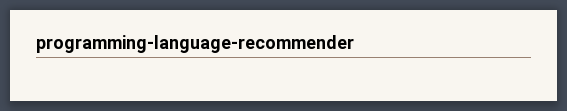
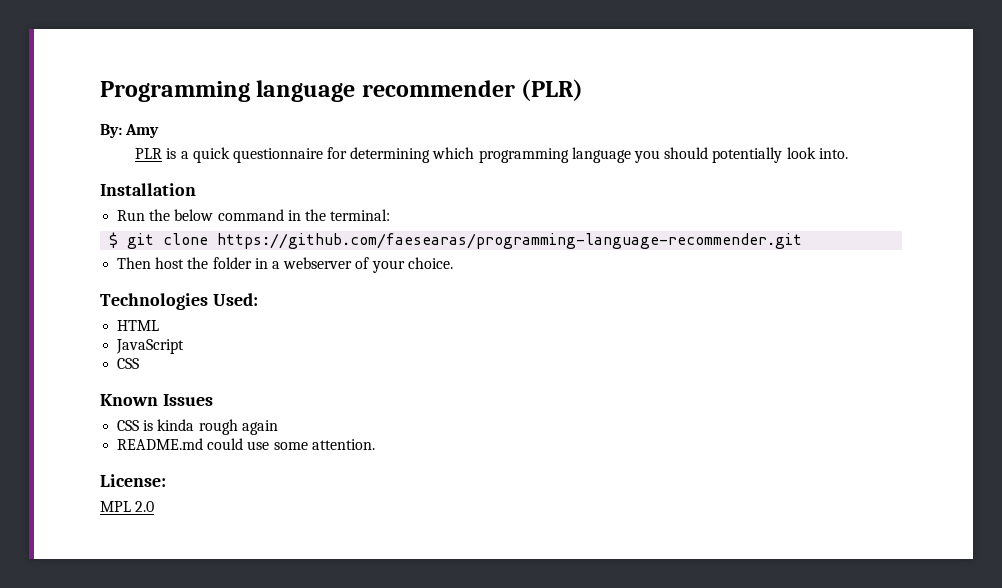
[36,35,354,53] programming-language-recommender -> [100,79,584,102] [100,124,160,138] [135,147,848,163] [100,183,196,196] [117,209,391,221] [109,232,803,249] [117,257,453,273] [100,293,258,310] [117,320,160,331] [116,339,185,354] [117,358,140,369] [100,394,213,406] [117,419,278,435] [117,438,375,450] [100,474,166,487] [100,501,155,512] Programming language recommender (PLR) // By: Amy // PLR is a quick questionnaire for determining which programming language you should potentially look into. // Installation // Run the below command in the terminal: // $ git clone https://github.com/faesearas/programming-language-recommender.git // Then host the folder in a webserver of your choice. // Technologies Used: // HTML // JavaScript // CSS // Known Issues // CSS is kinda rough again // README.md could use some attention. // License: // MPL 2.0

